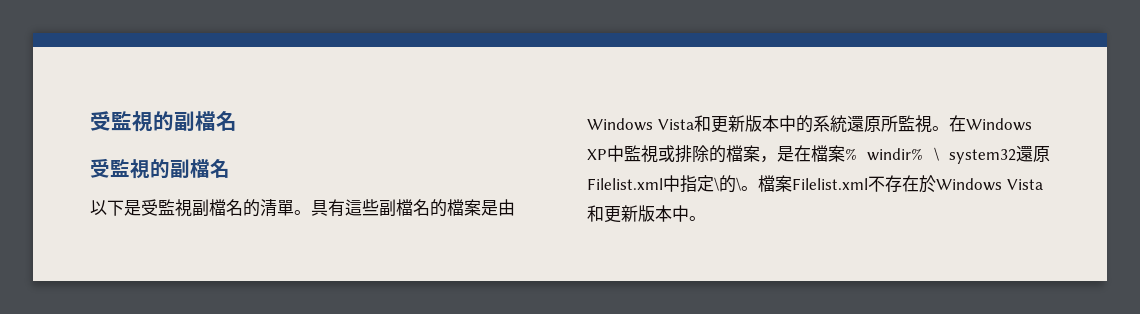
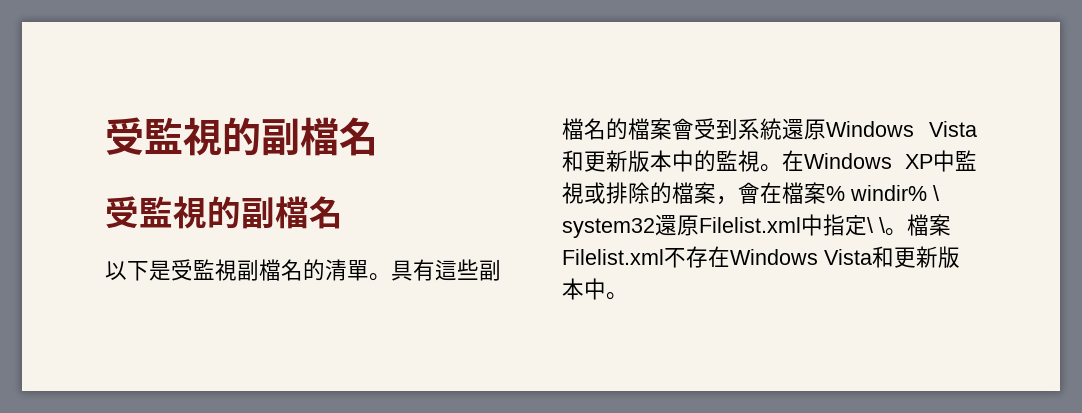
[481,199,515,216] 是由 -> [672,118,826,140] 會受到系統還原
[812,115,898,133] 系統還原所 -> (716, 161) none
[777,146,794,162] 是 -> [738,182,760,204] 會
[719,175,736,193] 的 -> (873, 225) none
[919,175,936,193] 於 -> (730, 256) none

